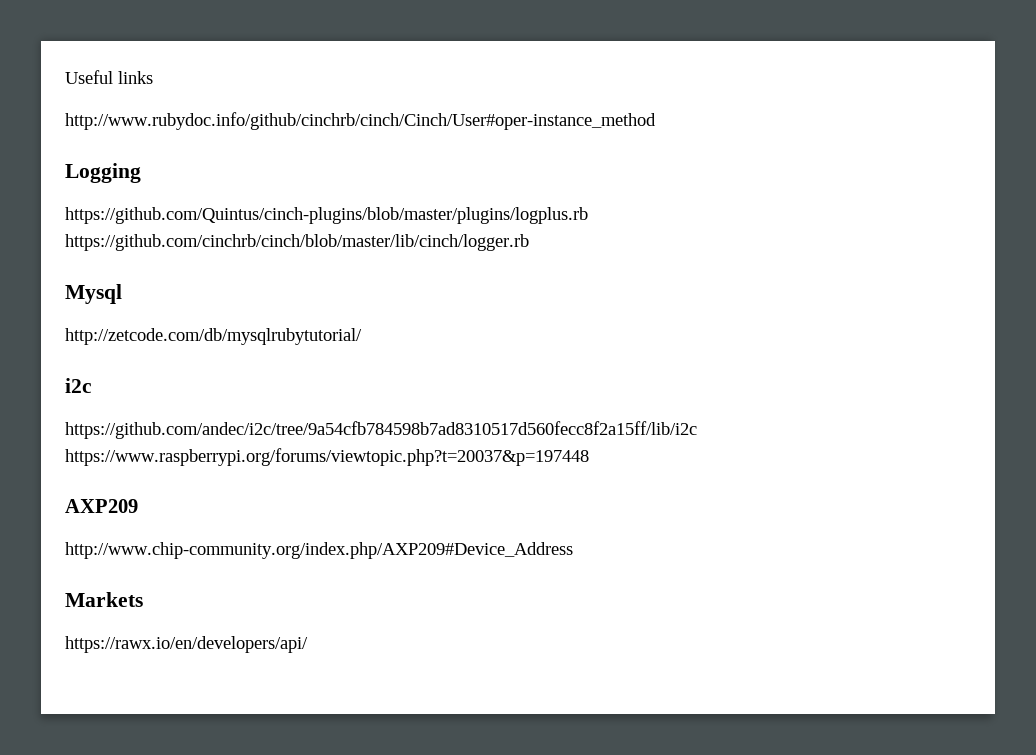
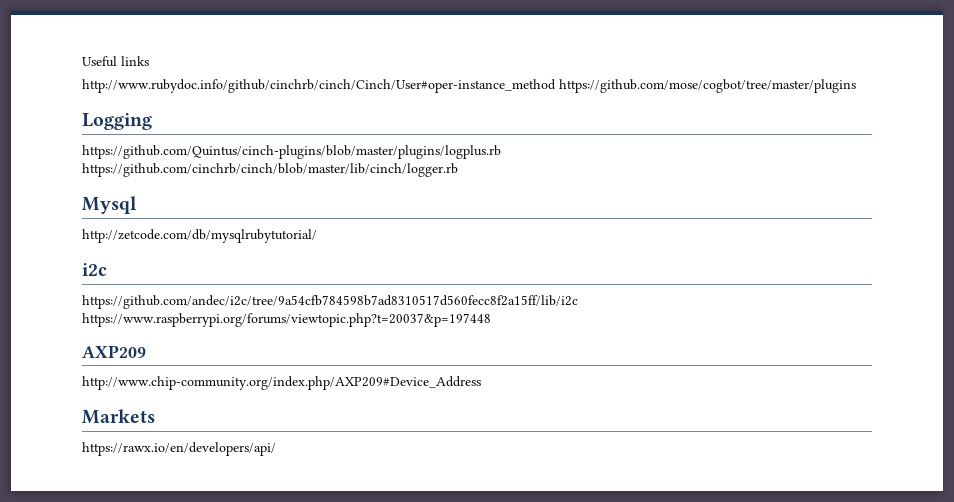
(656, 121) none -> [559,79,856,93] https://github.com/mose/cogbot/tree/master/plugins

